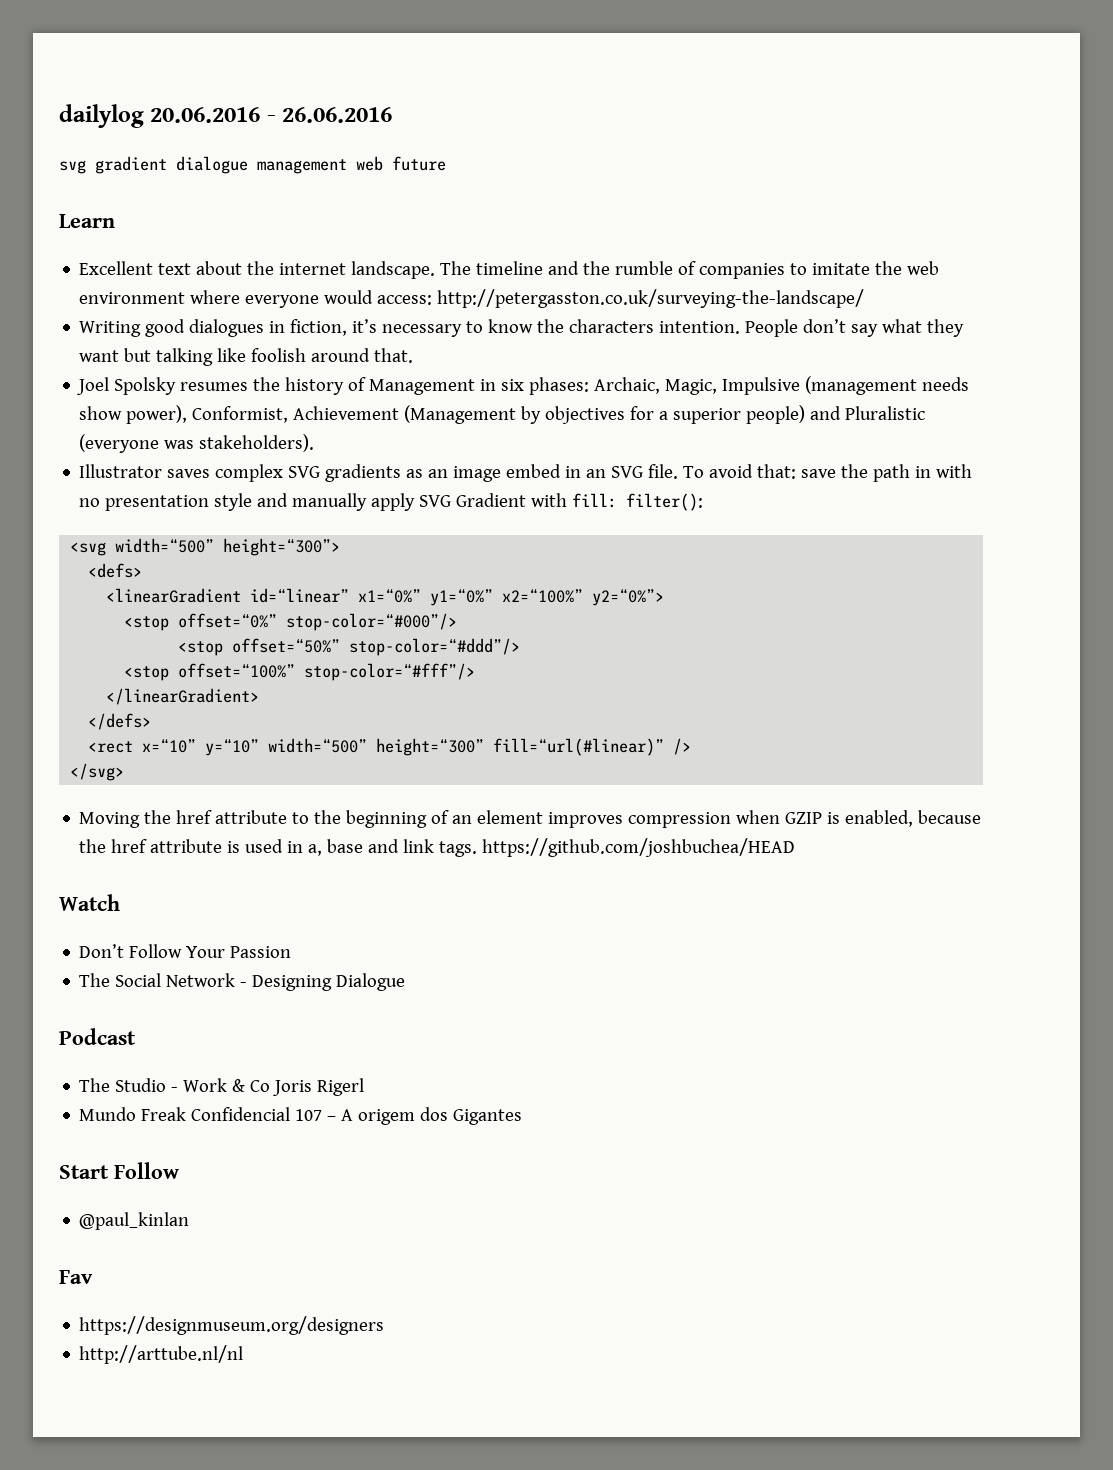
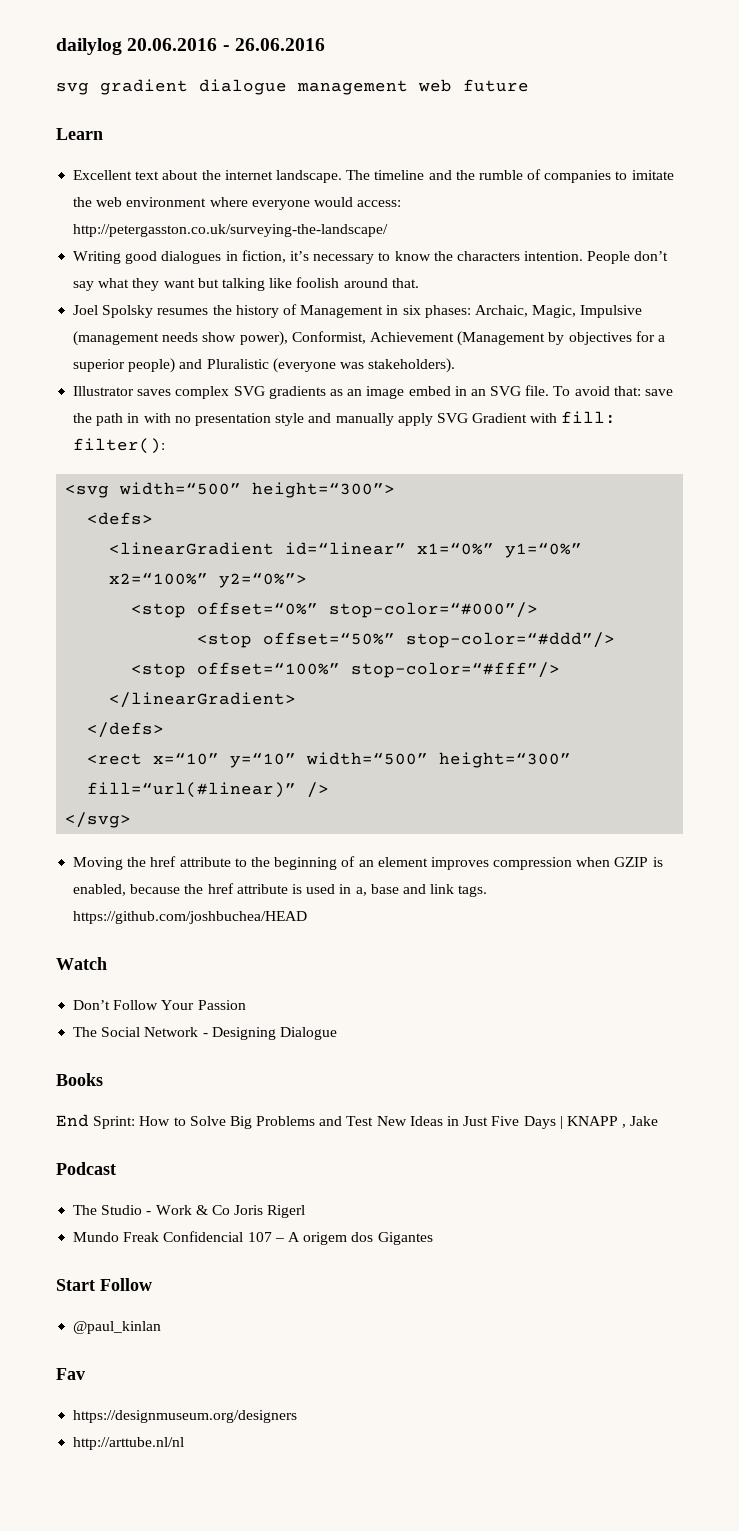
(406, 982) none -> [56,1073,103,1086] [56,1114,659,1129] // Books // End Sprint: How to Solve Big Problems and Test New Ideas in Just Five Days | KNAPP , Jake

